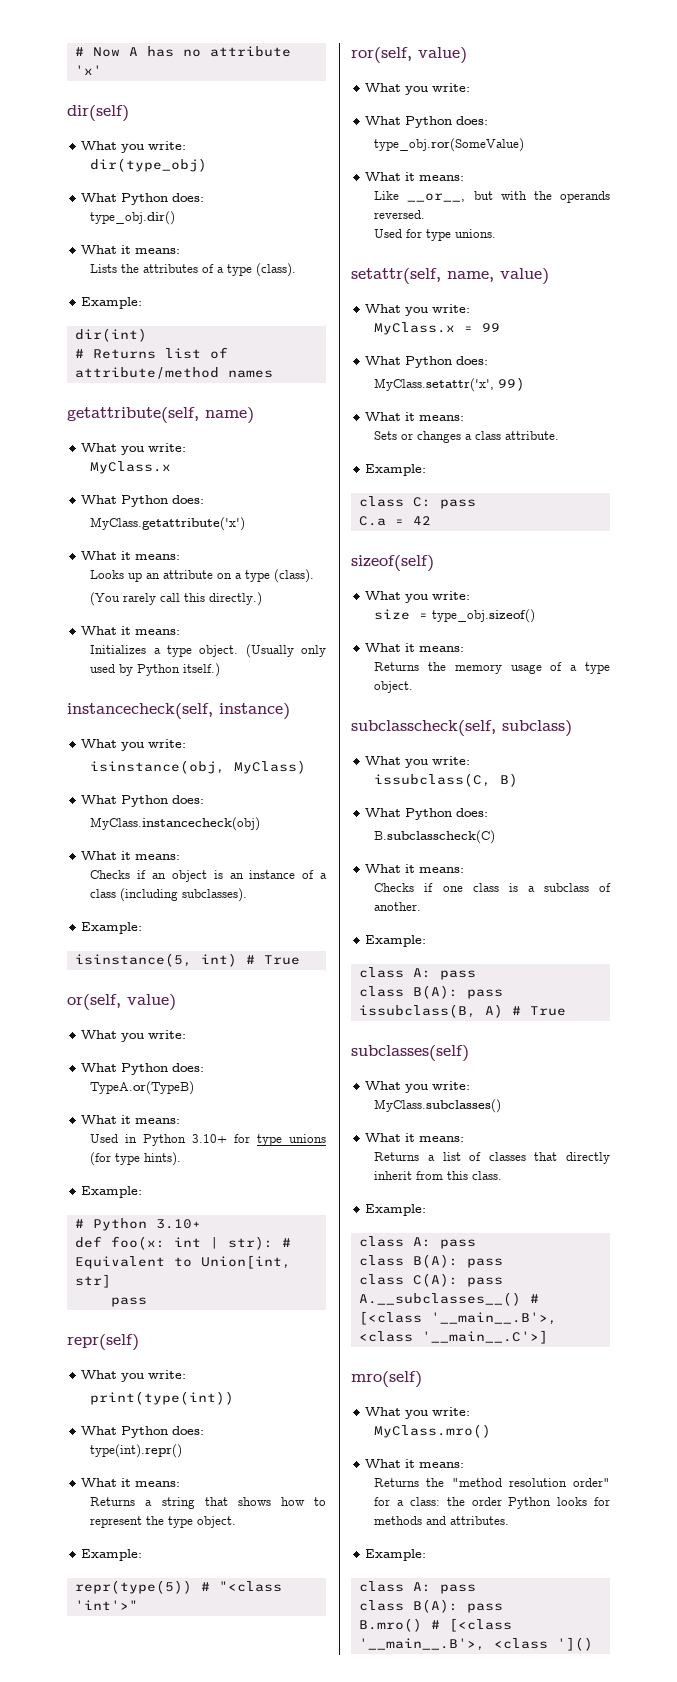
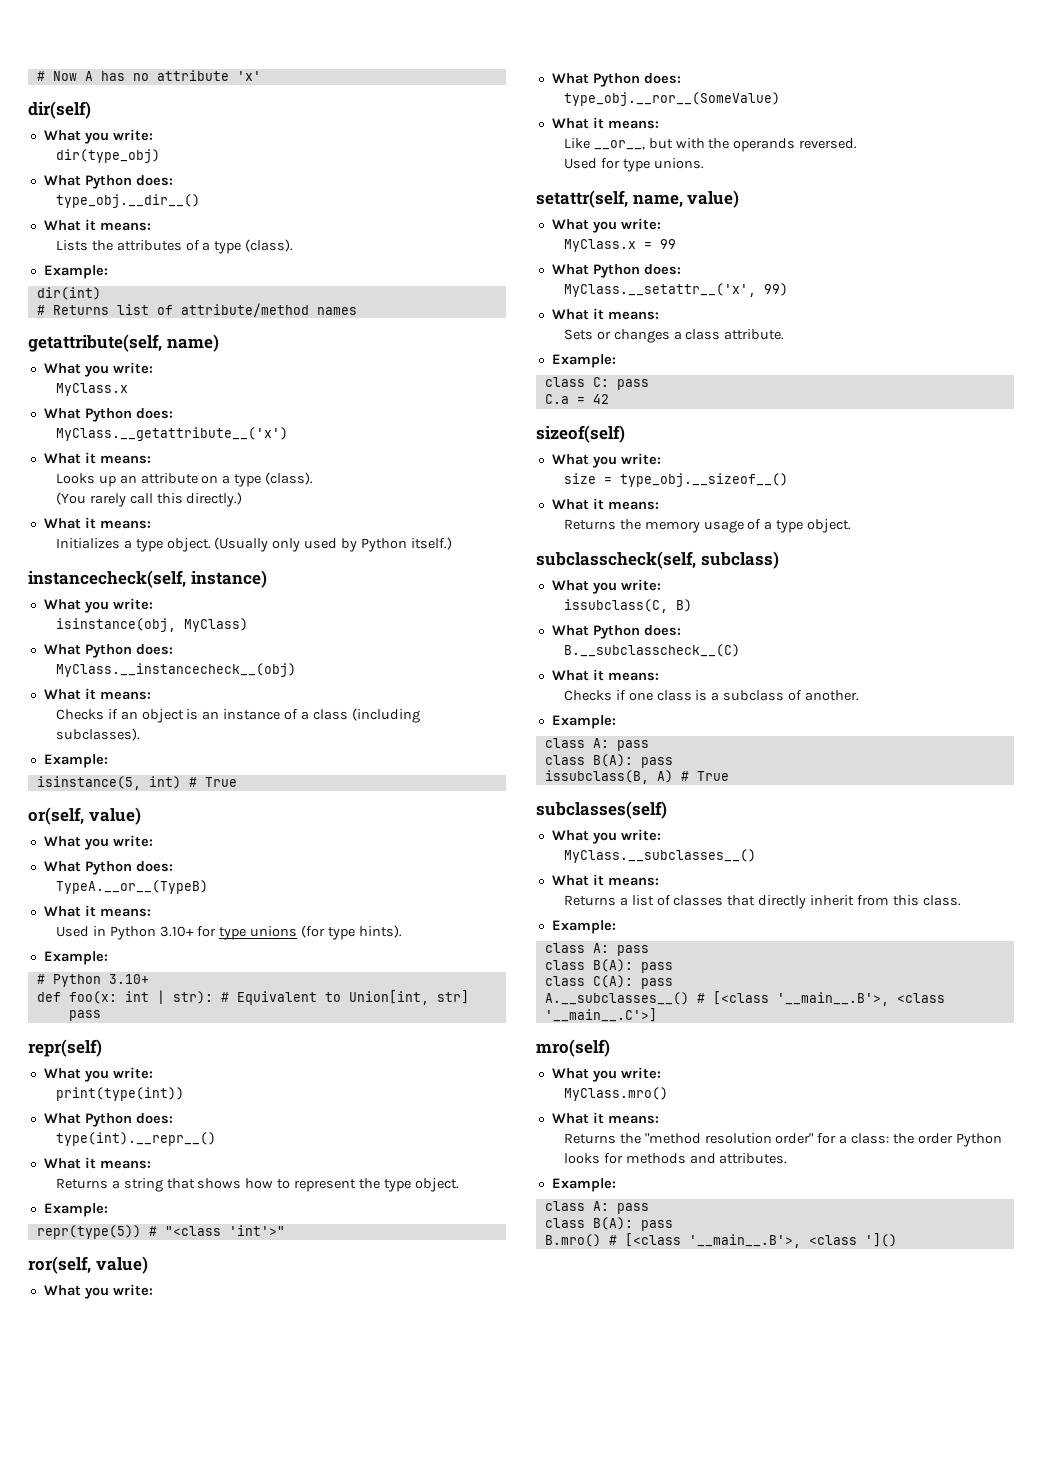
[90,211,176,225] type_obj.dir() -> [55,194,200,208] type_obj.__dir__()
[90,517,246,531] MyClass.getattribute('x') -> [55,427,288,441] MyClass.__getattribute__('x')
[90,817,261,831] MyClass.instancecheck(obj) -> [55,663,296,677] MyClass.__instancecheck__(obj)
[90,1081,195,1095] TypeA.or(TypeB) -> [55,880,208,894] TypeA.__or__(TypeB)
[90,1444,183,1458] type(int).repr() -> [55,1132,216,1146] type(int).__repr__()
[374,138,525,152] type_obj.ror(SomeValue) -> [563,92,780,106] type_obj.__ror__(SomeValue)
[374,378,495,392] MyClass.setattr('x', -> [563,283,756,297] MyClass.__setattr__('x',
[432,609,536,623] type_obj.sizeof() -> [619,473,788,487] type_obj.__sizeof__()
[374,830,496,844] B.subclasscheck(C) -> [563,644,740,657] B.__subclasscheck__(C)
[374,1099,502,1113] MyClass.subclasses() -> [563,849,756,863] MyClass.__subclasses__()

